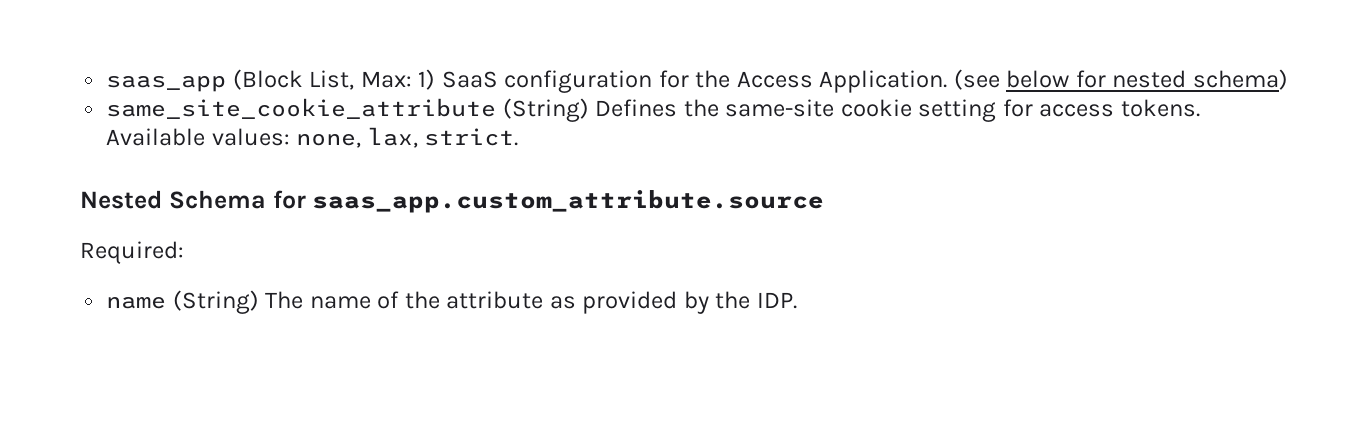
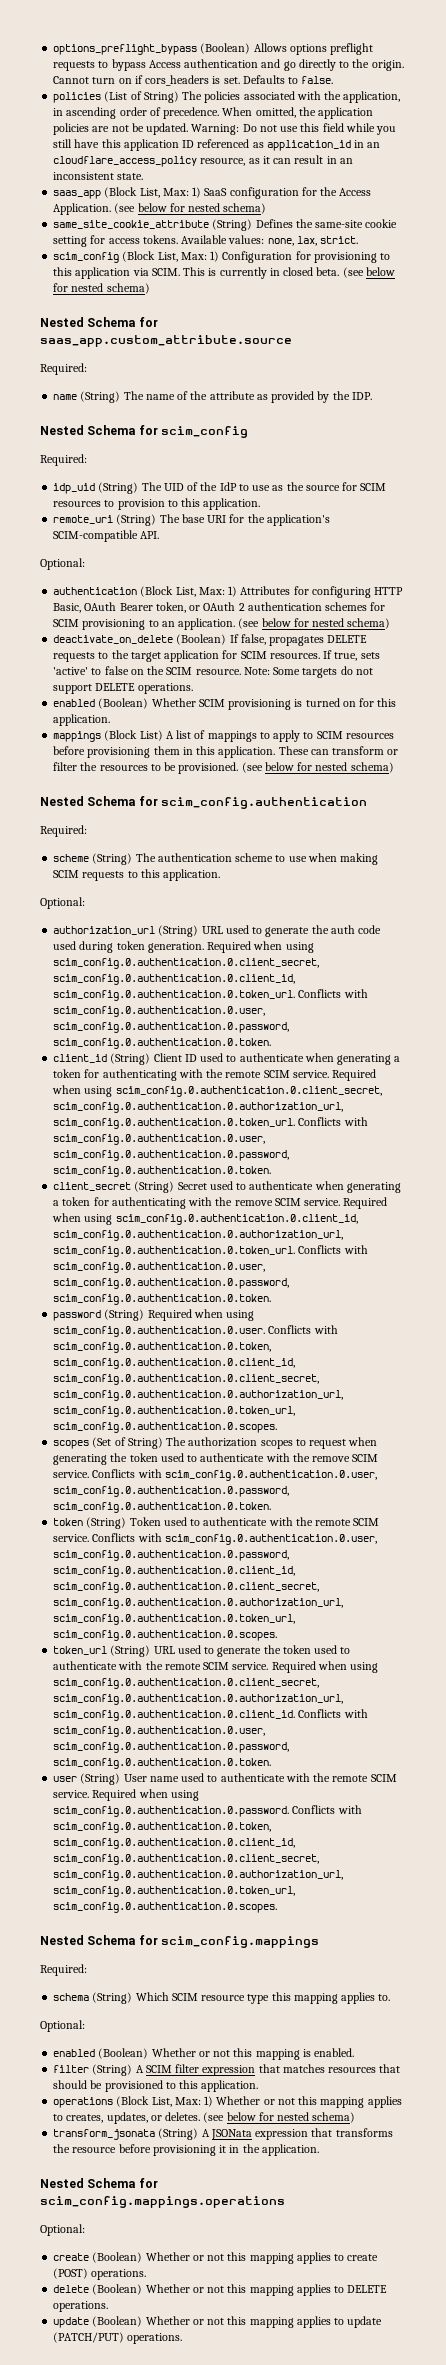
(106, 83) none -> [53,43,374,55] [53,59,404,71] [53,75,334,86] [53,91,401,103] [53,107,374,119] [53,123,397,135] [53,139,381,151] [53,155,353,167] [53,172,144,180] options_preflight_bypass (Boolean) Allows options preflight requests to bypass Access authentication and go directly to the origin. Cannot turn on if cors_headers is set. Defaults to false. // policies (List of String) The policies associated with the application, in ascending order of precedence. When omitted, the application policies are not be updated. Warning: Do not use this field while you still have this application ID referenced as application_id in an cloudflare_access_policy resource, as it can result in an inconsistent state. //
(519, 137) none -> [53,251,391,263] [53,267,395,279] [53,283,150,294] // scim_config (Block List, Max: 1) Configuration for provisioning to this application via SCIM. This is currently in closed beta. (see below for nested schema)
(797, 300) none -> [40,425,249,438] [40,454,87,466] [53,482,387,494] [53,498,261,510] [53,514,330,526] [53,530,160,542] [40,558,85,570] [53,586,404,598] [53,602,386,613] [53,618,391,630] [53,634,368,646] [53,650,380,662] [53,666,373,678] [53,683,193,694] [53,698,397,710] [53,714,111,726] [53,730,394,742] [53,746,399,758] [53,762,394,774] [40,796,368,809] [40,825,87,837] [53,853,379,865] [53,869,221,881] [40,897,85,909] [53,925,382,937] [53,941,314,953] [53,958,320,969] [53,974,296,985] [53,989,368,1001] [53,1006,266,1017] [53,1022,290,1033] [53,1038,272,1049] [53,1053,401,1065] [53,1069,377,1081] [52,1085,382,1097] [53,1102,344,1113] [53,1117,368,1129] [53,1134,266,1145] [53,1150,290,1161] [53,1166,272,1177] [53,1181,401,1193] [53,1197,388,1209] [52,1213,358,1225] [53,1230,344,1241] [53,1245,368,1257] [53,1262,266,1273] [53,1278,290,1289] [53,1294,272,1305] [53,1309,255,1321] [53,1325,338,1337] [53,1342,272,1353] [53,1358,296,1369] [53,1374,320,1385] [53,1390,344,1401] [53,1406,296,1417] [53,1422,278,1433] [53,1437,378,1449] [53,1453,379,1465] [53,1469,377,1481] [53,1486,290,1497] [53,1502,272,1513] [53,1517,380,1529] [53,1533,377,1545] [53,1550,290,1561] [53,1566,296,1577] [53,1582,320,1593] [53,1598,344,1609] [53,1614,296,1625] [53,1630,278,1641] [53,1645,351,1657] [53,1661,379,1673] [53,1678,320,1689] [53,1694,344,1705] [53,1709,368,1721] [53,1726,266,1737] [53,1742,290,1753] [53,1758,272,1769] [53,1773,397,1785] [53,1789,199,1801] [53,1805,362,1817] [53,1822,272,1833] [53,1838,296,1849] [53,1854,320,1865] [53,1870,344,1881] [53,1886,296,1897] [53,1902,278,1913] [40,1935,320,1948] [40,1964,87,1976] [53,1992,391,2004] [40,2020,85,2032] [53,2048,355,2060] [53,2064,401,2076] [53,2080,259,2092] [53,2096,402,2108] [53,2112,356,2124] [53,2128,393,2140] [53,2144,319,2156] [40,2178,158,2188] [40,2196,285,2208] [40,2224,85,2236] [53,2252,379,2264] [53,2268,147,2280] [53,2284,388,2296] [53,2301,109,2312] [53,2316,383,2328] [53,2332,183,2344] // Nested Schema for scim_config // Required: // idp_uid (String) The UID of the IdP to use as the source for SCIM resources to provision to this application. // remote_uri (String) The base URI for the application's SCIM-compatible API. // Optional: // authentication (Block List, Max: 1) Attributes for configuring HTTP Basic, OAuth Bearer token, or OAuth 2 authentication schemes for SCIM provisioning to an application. (see below for nested schema) // deactivate_on_delete (Boolean) If false, propagates DELETE requests to the target application for SCIM resources. If true, sets 'active' to false on the SCIM resource. Note: Some targets do not support DELETE operations. // enabled (Boolean) Whether SCIM provisioning is turned on for this application. // mappings (Block List) A list of mappings to apply to SCIM resources before provisioning them in this application. These can transform or filter the resources to be provisioned. (see below for nested schema) // Nested Schema for scim_config.authentication // Required: // scheme (String) The authentication scheme to use when making SCIM requests to this application. // Optional: // authorization_url (String) URL used to generate the auth code used during token generation. Required when using scim_config.0.authentication.0.client_secret, scim_config.0.authentication.0.client_id, scim_config.0.authentication.0.token_url. Conflicts with scim_config.0.authentication.0.user, scim_config.0.authentication.0.password, scim_config.0.authentication.0.token. // client_id (String) Client ID used to authenticate when generating a token for authenticating with the remote SCIM service. Required when using scim_config.0.authentication.0.client_secret, scim_config.0.authentication.0.authorization_url, scim_config.0.authentication.0.token_url. Conflicts with scim_config.0.authentication.0.user, scim_config.0.authentication.0.password, scim_config.0.authentication.0.token. // client_secret (String) Secret used to authenticate when generating a token for authenticating with the remove SCIM service. Required when using scim_config.0.authentication.0.client_id, scim_config.0.authentication.0.authorization_url, scim_config.0.authentication.0.token_url. Conflicts with scim_config.0.authentication.0.user, scim_config.0.authentication.0.password, scim_config.0.authentication.0.token. // password (String) Required when using scim_config.0.authentication.0.user. Conflicts with scim_config.0.authentication.0.token, scim_config.0.authentication.0.client_id, scim_config.0.authentication.0.client_secret, scim_config.0.authentication.0.authorization_url, scim_config.0.authentication.0.token_url, scim_config.0.authentication.0.scopes. // scopes (Set of String) The authorization scopes to request when generating the token used to authenticate with the remove SCIM service. Conflicts with scim_config.0.authentication.0.user, scim_config.0.authentication.0.password, scim_config.0.authentication.0.token. // token (String) Token used to authenticate with the remote SCIM service. Conflicts with scim_config.0.authentication.0.user, scim_config.0.authentication.0.password, scim_config.0.authentication.0.client_id, scim_config.0.authentication.0.client_secret, scim_config.0.authentication.0.authorization_url, scim_config.0.authentication.0.token_url, scim_config.0.authentication.0.scopes. // token_url (String) URL used to generate the token used to authenticate with the remote SCIM service. Required when using scim_config.0.authentication.0.client_secret, scim_config.0.authentication.0.authorization_url, scim_config.0.authentication.0.client_id. Conflicts with scim_config.0.authentication.0.user, scim_config.0.authentication.0.password, scim_config.0.authentication.0.token. // user (String) User name used to authenticate with the remote SCIM service. Required when using scim_config.0.authentication.0.password. Conflicts with scim_config.0.authentication.0.token, scim_config.0.authentication.0.client_id, scim_config.0.authentication.0.client_secret, scim_config.0.authentication.0.authorization_url, scim_config.0.authentication.0.token_url, scim_config.0.authentication.0.scopes. // Nested Schema for scim_config.mappings // Required: // schema (String) Which SCIM resource type this mapping applies to. // Optional: // enabled (Boolean) Whether or not this mapping is enabled. // filter (String) A SCIM filter expression that matches resources that should be provisioned to this application. // operations (Block List, Max: 1) Whether or not this mapping applies to creates, updates, or deletes. (see below for nested schema) // transform_jsonata (String) A JSONata expression that transforms the resource before provisioning it in the application. // Nested Schema for scim_config.mappings.operations // Optional: // create (Boolean) Whether or not this mapping applies to create (POST) operations. // delete (Boolean) Whether or not this mapping applies to DELETE operations. // update (Boolean) Whether or not this mapping applies to update (PATCH/PUT) operations.

